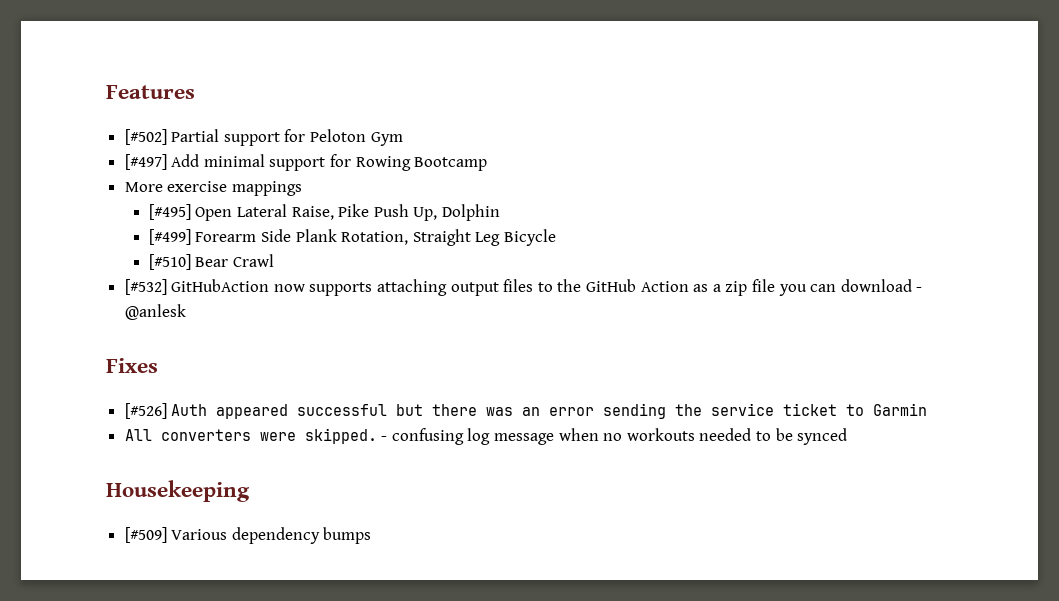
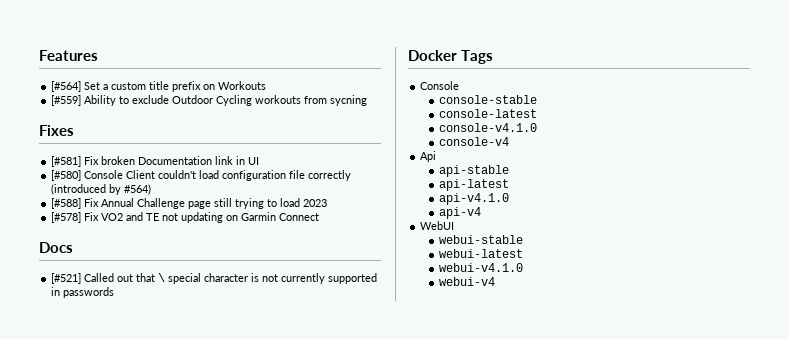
[124,129,403,146] [124,154,488,171] [124,181,302,196] [148,204,501,221] [148,229,557,246] [148,254,275,270] [124,279,923,296] [124,304,186,320] [106,358,158,373] [124,403,928,419] [124,428,848,445] [106,480,250,502] [124,527,372,544] [#502] Partial support for Peloton Gym // [#497] Add minimal support for Rowing Bootcamp // More exercise mappings // [#495] Open Lateral Raise, Pike Push Up, Dolphin // [#499] Forearm Side Plank Rotation, Straight Leg Bicycle // [#510] Bear Crawl // [#532] GitHubAction now supports attaching output files to the GitHub Action as a zip file you can download - @anlesk // Fixes // [#526] Auth appeared successful but there was an error sending the service ticket to Garmin // All converters were skipped. - confusing log message when no workouts needed to be synced // Housekeeping // [#509] Various dependency bumps -> [51,81,267,92] [51,95,368,106] [39,125,74,136] [51,156,260,167] [51,170,352,181] [51,184,152,195] [51,198,328,209] [51,212,320,223] [39,242,73,253] [51,273,378,284] [51,287,115,298] [408,50,494,64] [420,81,460,90] [439,95,538,104] [439,109,538,118] [439,123,538,132] [439,137,510,146] [420,151,437,162] [439,165,510,177] [439,179,510,191] [439,193,510,205] [439,207,482,219] [420,221,455,230] [439,235,524,244] [439,249,524,258] [439,263,524,272] [439,277,496,286] [#564] Set a custom title prefix on Workouts // [#559] Ability to exclude Outdoor Cycling workouts from sycning // Fixes // [#581] Fix broken Documentation link in UI // [#580] Console Client couldn't load configuration file correctly (introduced by #564) // [#588] Fix Annual Challenge page still trying to load 2023 // [#578] Fix VO2 and TE not updating on Garmin Connect // Docs // [#521] Called out that \ special character is not currently supported in passwords // Docker Tags // Console // console-stable // console-latest // console-v4.1.0 // console-v4 // Api // api-stable // api-latest // api-v4.1.0 // api-v4 // WebUI // webui-stable // webui-latest // webui-v4.1.0 // webui-v4

